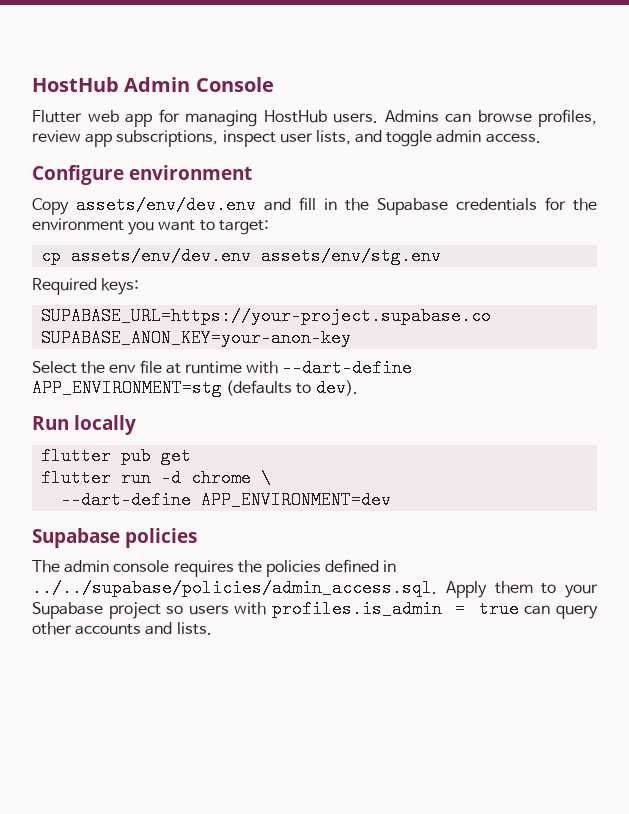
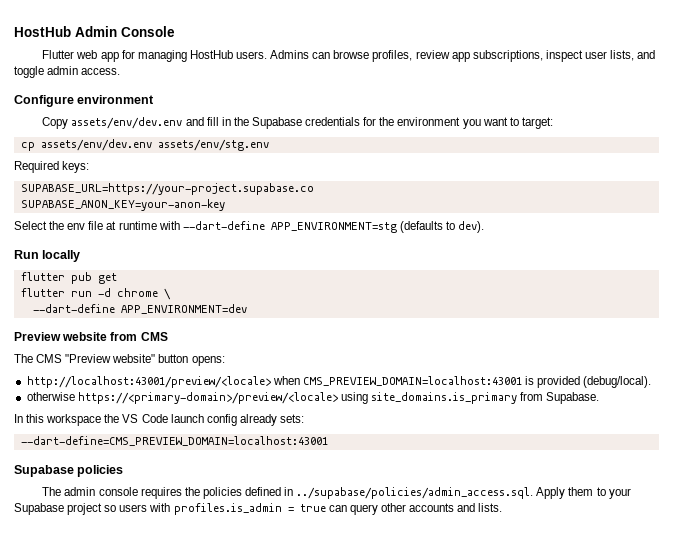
(392, 500) none -> [14,332,168,341] [14,354,225,366] [26,376,652,388] [26,392,600,404] [14,414,304,426] [20,436,328,446] // Preview website from CMS // The CMS "Preview website" button opens: // http://localhost:43001/preview/<locale> when CMS_PREVIEW_DOMAIN=localhost:43001 is provided (debug/local). // otherwise https://<primary-domain>/preview/<locale> using site_domains.is_primary from Supabase. // In this workspace the VS Code launch config already sets: // --dart-define=CMS_PREVIEW_DOMAIN=localhost:43001
[32,579,437,597] ../../supabase/policies/admin_access.sql. -> [296,487,534,499] ../supabase/policies/admin_access.sql.

